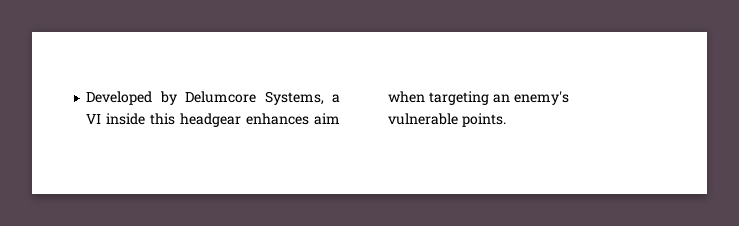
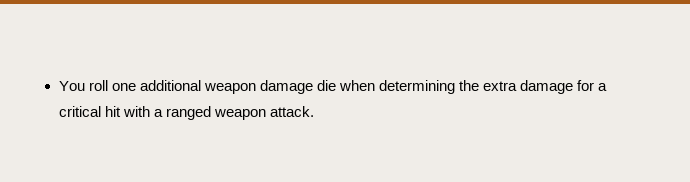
[86,91,340,105] [86,113,340,127] [388,91,569,105] [388,113,507,127] Developed by Delumcore Systems, a VI inside this headgear enhances aim when targeting an enemy's vulnerable points. -> [58,80,608,94] [58,106,314,120] You roll one additional weapon damage die when determining the extra damage for a critical hit with a ranged weapon attack.

